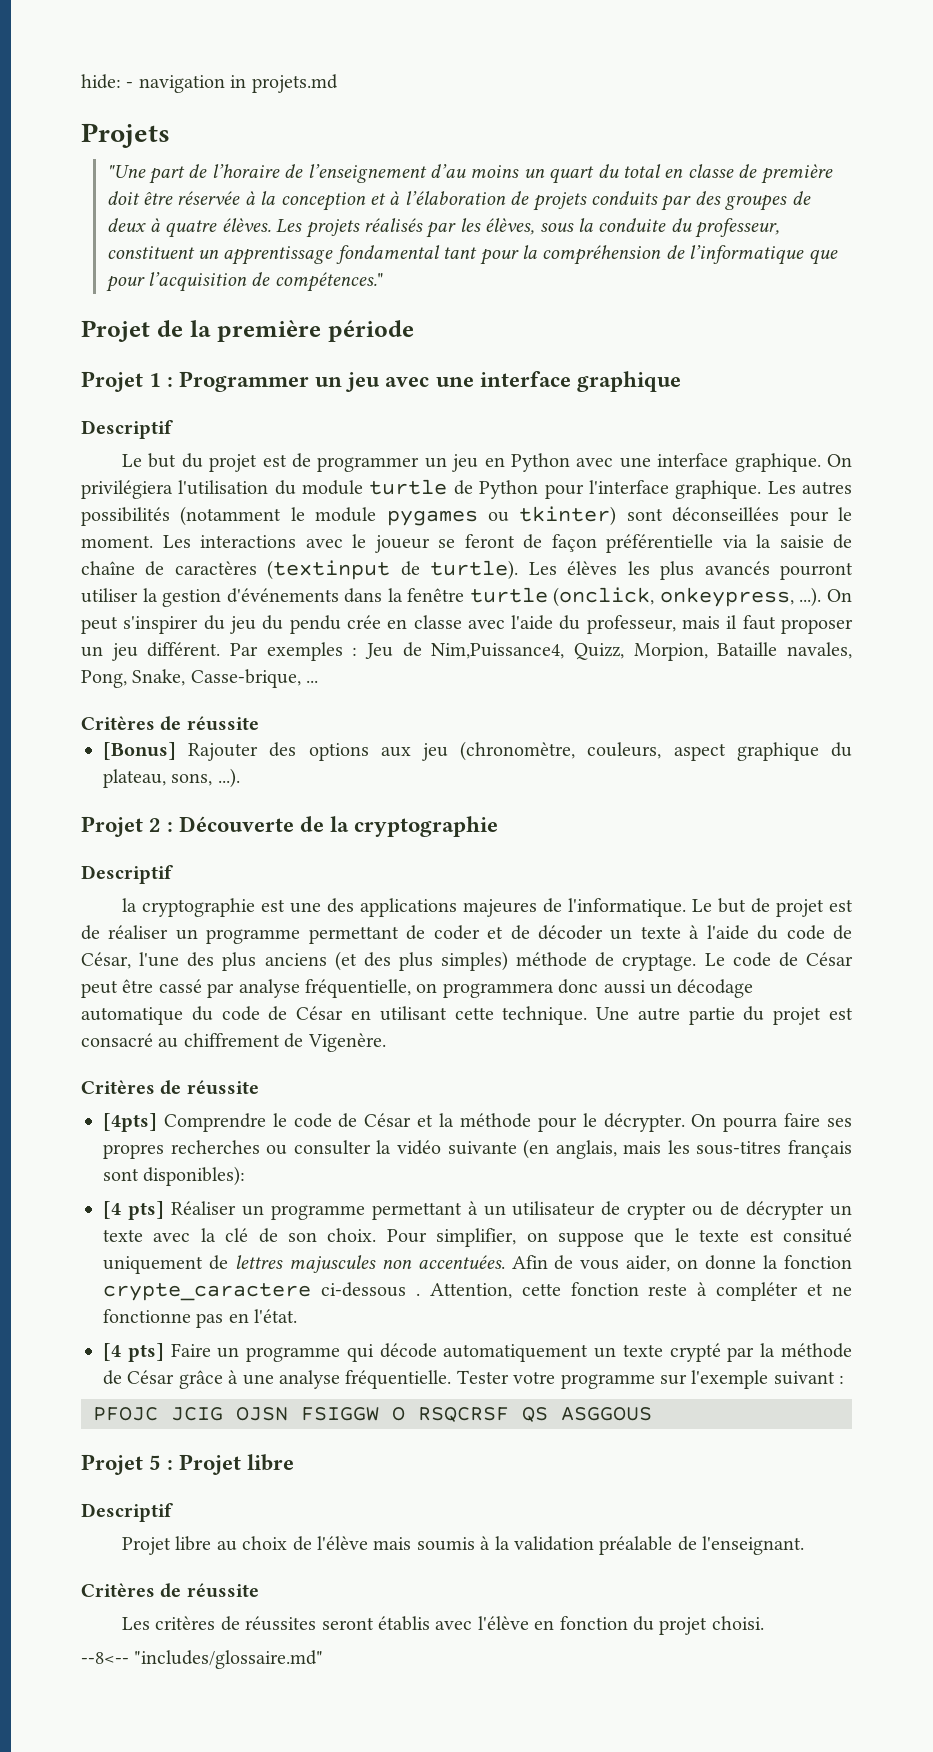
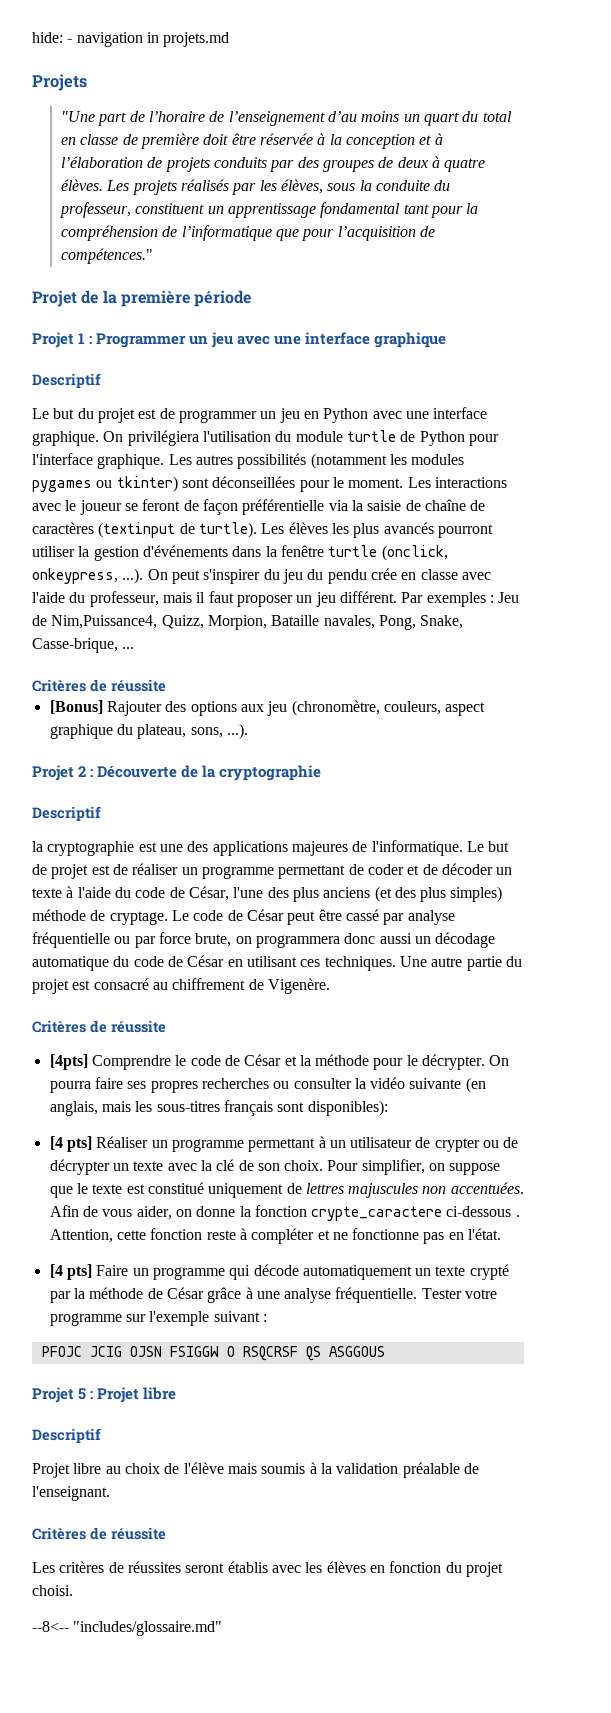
[290,507,377,522] le module -> [389,454,465,465] les modules
[305,979,411,998] fréquentielle, -> [32,932,232,948] fréquentielle ou par force brute,
[454,1006,588,1025] cette technique. -> [300,956,396,971] ces techniques.
[782,1228,852,1243] consitué -> [147,1182,204,1194] constitué
[477,1616,529,1630] l'élève -> [305,1561,366,1573] les élèves

